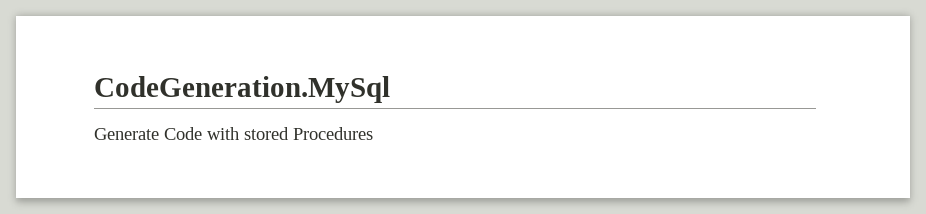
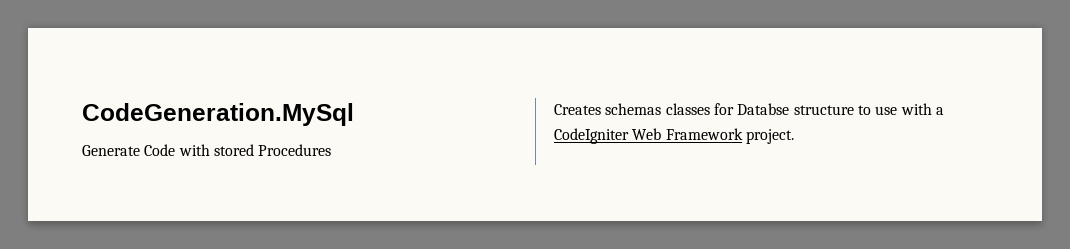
(373, 133) none -> [554,103,944,115] [554,128,794,144] // Creates schemas classes for Databse structure to use with a CodeIgniter Web Framework project.

